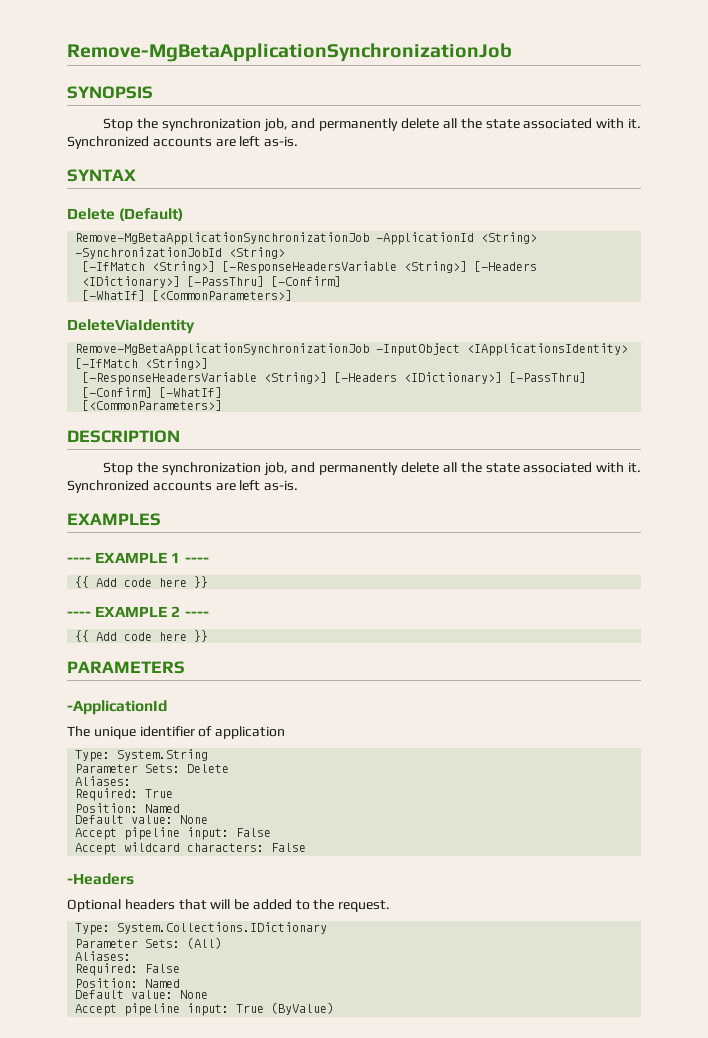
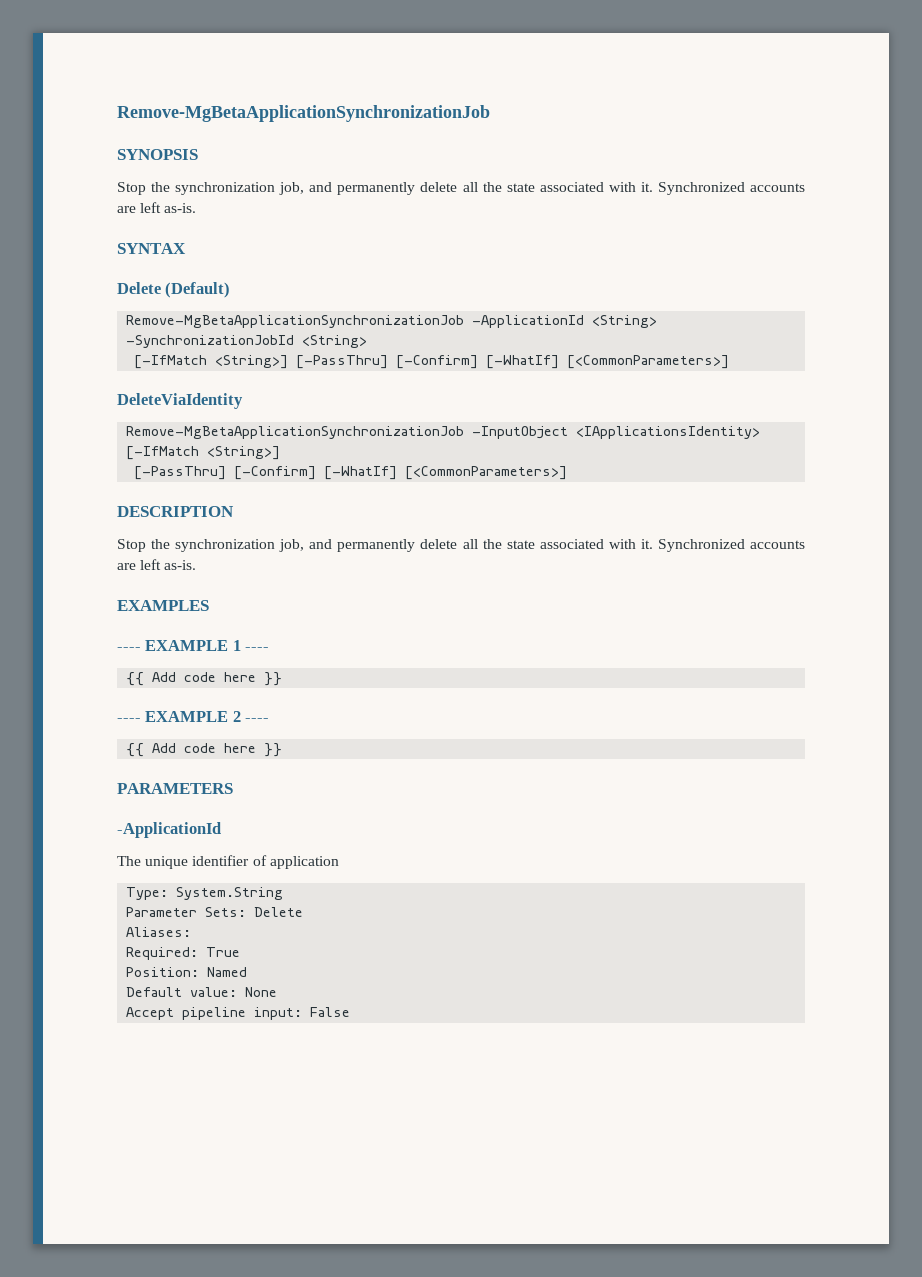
[222,261,538,274] [82,276,342,288] [-ResponseHeadersVariable <String>] [-Headers <IDictionary>] [-PassThru] [-Confirm] // -> [296,355,479,369] [-PassThru] [-Confirm]
[82,372,587,385] [82,387,223,398] [-ResponseHeadersVariable <String>] [-Headers <IDictionary>] [-PassThru] [-Confirm] [-WhatIf] // -> [134,466,398,480] [-PassThru] [-Confirm] [-WhatIf]
[75,842,307,855] [67,873,134,885] [67,899,391,912] [75,922,328,935] [75,937,223,949] [75,951,132,961] [75,963,181,976] [75,978,181,988] [75,990,209,999] [75,1002,335,1016] // Accept wildcard characters: False // -Headers // Optional headers that will be added to the request. // Type: System.Collections.IDictionary // Parameter Sets: (All) // Aliases: // Required: False // Position: Named // Default value: None // Accept pipeline input: True (ByValue) -> (351, 1012) none

